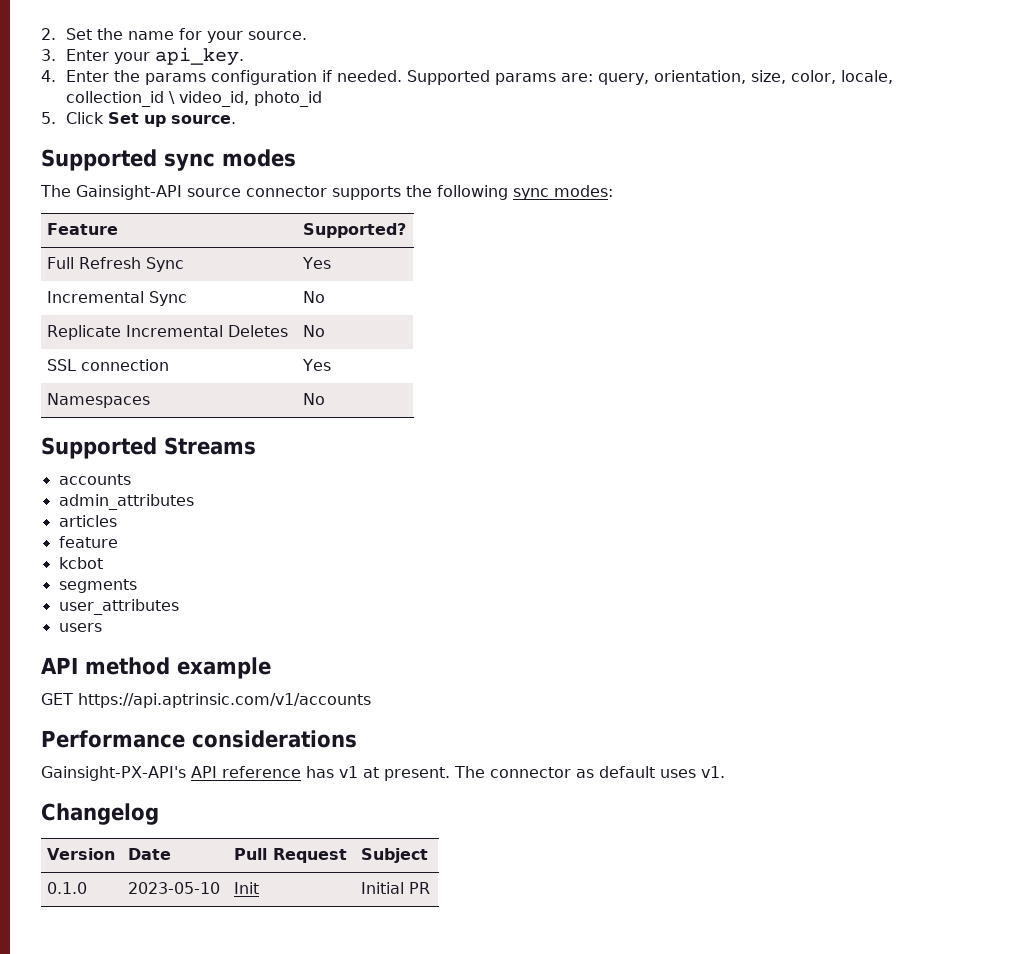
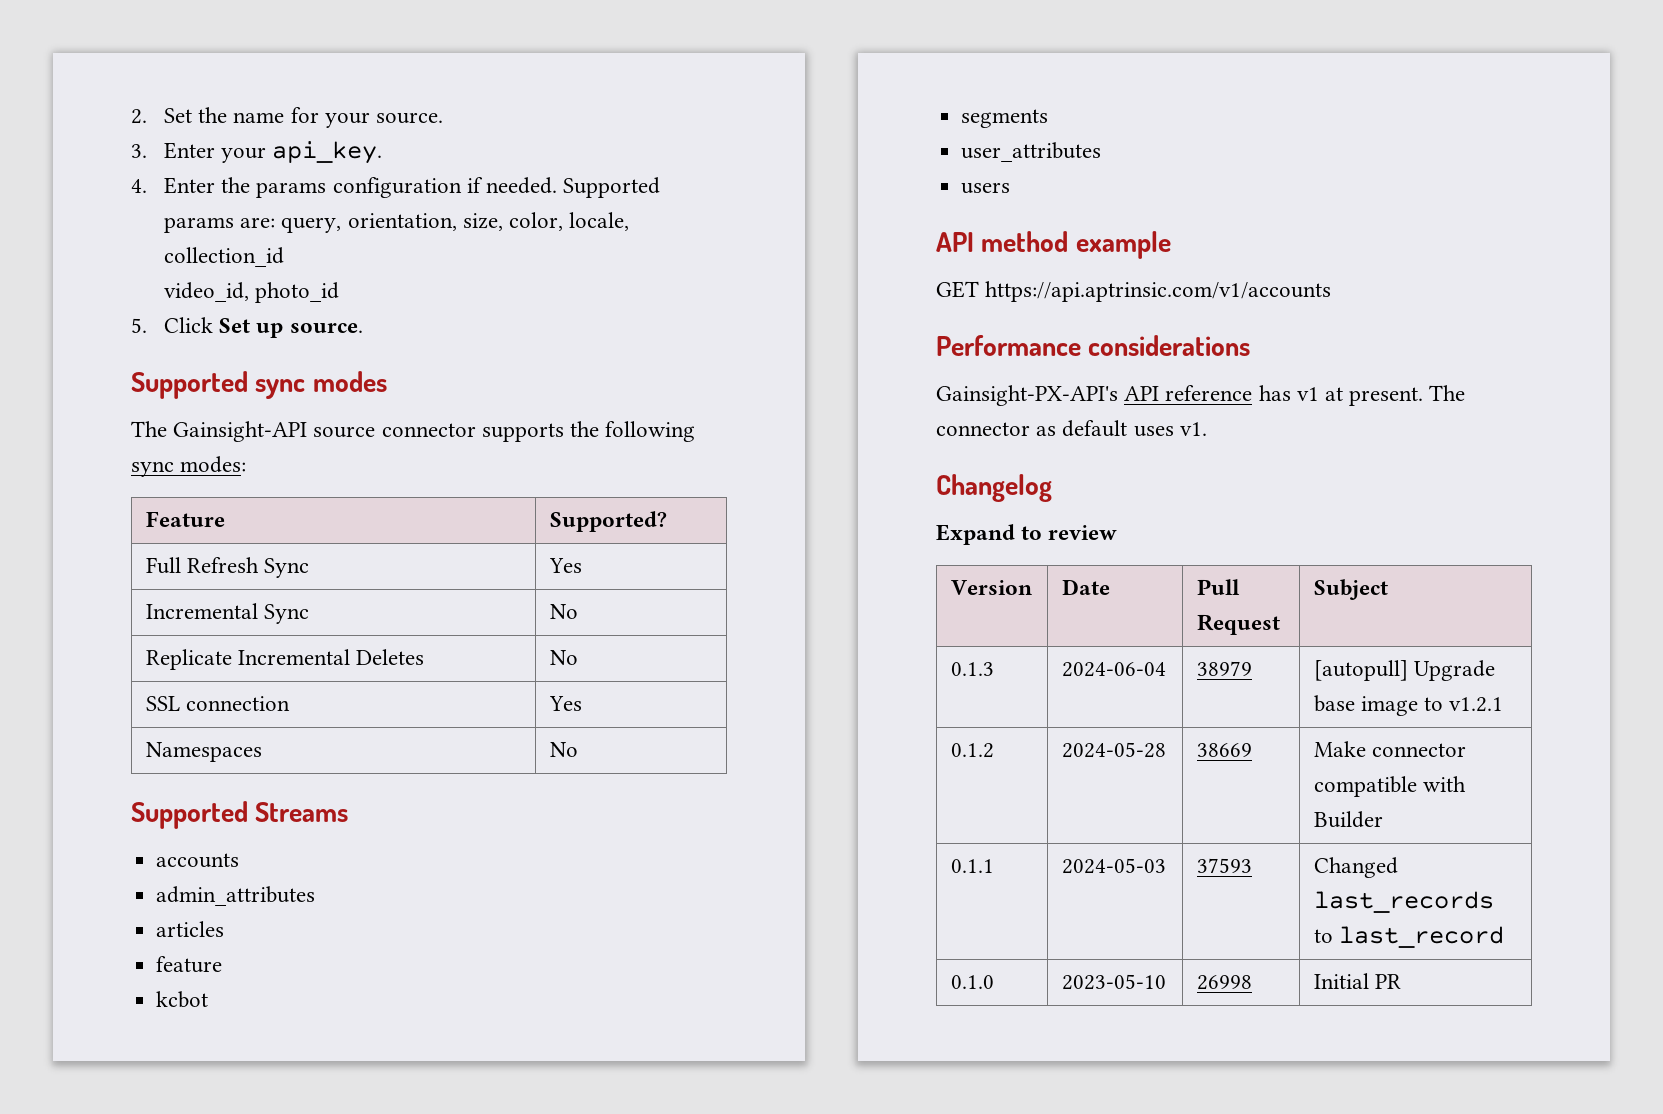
[168,91,175,104] \ -> (285, 257) //
(159, 814) none -> [936,524,1118,545] // Expand to review
(429, 855) none -> [950,662,994,676] [1061,662,1166,677] [1196,661,1252,676] [1313,660,1496,681] [1313,695,1504,716] [950,743,994,758] [1061,742,1166,758] [1196,743,1252,757] [1313,741,1467,757] [1313,776,1467,797] [1313,811,1383,828] [950,859,994,873] [1061,858,1166,874] [1196,858,1252,873] [1313,857,1398,878] [1313,891,1494,913] [1313,926,1505,948] // 0.1.3 | 2024-06-04 | 38979 | [autopull] Upgrade base image to v1.2.1 // 0.1.2 | 2024-05-28 | 38669 | Make connector compatible with Builder // 0.1.1 | 2024-05-03 | 37593 | Changed last_records to last_record
[234,882,260,894] Init -> [1196,975,1252,990] 26998

